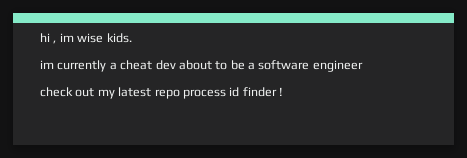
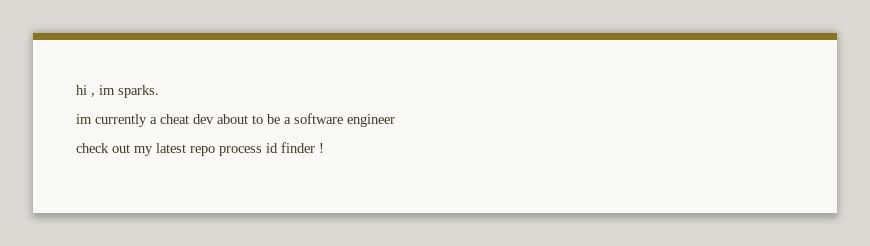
[77,33,132,43] wise kids. -> [118,85,159,98] sparks.

